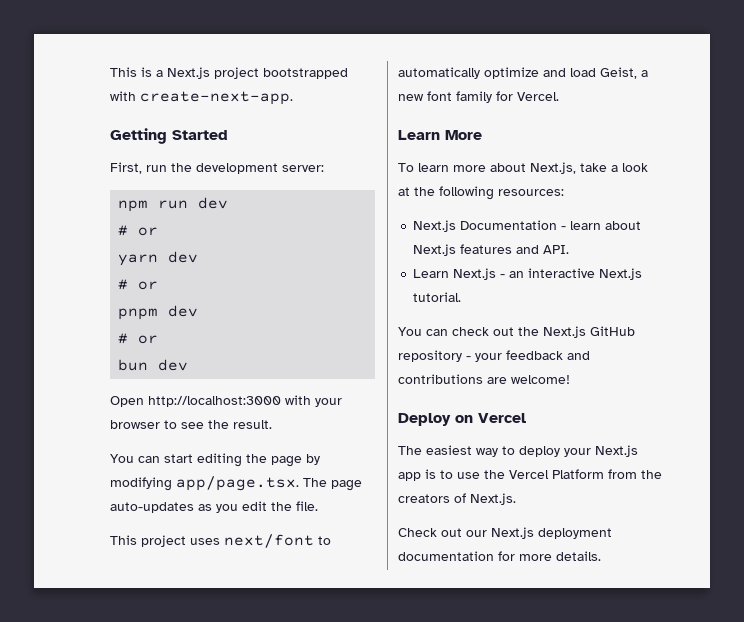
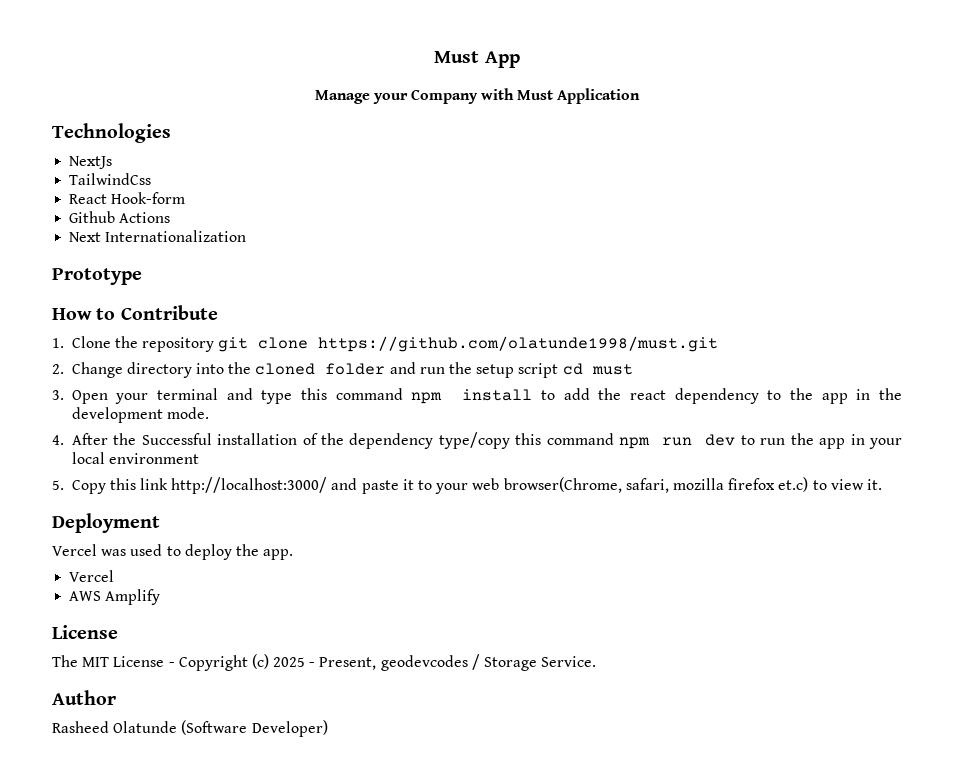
[110,67,348,79] [110,91,293,105] [110,128,228,144] [110,162,324,174] [118,197,229,212] [118,225,159,236] [118,251,199,266] [118,279,159,290] [118,305,199,320] [118,333,159,344] [118,359,189,371] [110,395,342,407] [110,420,272,429] [110,453,320,467] [110,476,362,491] [110,501,318,513] [110,534,331,548] [398,67,648,79] [398,91,559,103] [398,130,482,140] [398,162,648,174] [398,186,564,200] [413,220,642,232] [413,244,570,256] [413,268,643,280] [413,292,462,302] [398,326,635,338] [398,350,590,362] [398,374,570,384] [398,413,526,426] [398,445,638,457] [398,469,662,481] [398,493,516,505] [398,527,612,539] [398,551,601,561] This is a Next.js project bootstrapped with create-next-app. // Getting Started // First, run the development server: // npm run dev // # or // yarn dev // # or // pnpm dev // # or // bun dev // Open http://localhost:3000 with your browser to see the result. // You can start editing the page by modifying app/page.tsx. The page auto-updates as you edit the file. // This project uses next/font to automatically optimize and load Geist, a new font family for Vercel. // Learn More // To learn more about Next.js, take a look at the following resources: // Next.js Documentation - learn about Next.js features and API. // Learn Next.js - an interactive Next.js tutorial. // You can check out the Next.js GitHub repository - your feedback and contributions are welcome! // Deploy on Vercel // The easiest way to deploy your Next.js app is to use the Vercel Platform from the creators of Next.js. // Check out our Next.js deployment documentation for more details. -> [434,51,520,68] [314,88,641,104] [52,123,171,143] [69,156,113,169] [69,173,152,185] [69,192,186,204] [69,211,171,223] [69,230,247,242] [52,268,142,285] [52,305,218,320] [52,336,719,352] [52,362,633,378] [52,388,902,404] [71,407,209,423] [52,432,902,449] [71,452,199,464] [52,477,882,494] [52,513,160,533] [52,544,294,560] [69,570,115,582] [69,589,161,605] [52,625,118,639] [52,654,597,671] [52,690,116,705] [52,720,328,737] Must App // Manage your Company with Must Application // Technologies // NextJs // TailwindCss // React Hook-form // Github Actions // Next Internationalization // Prototype // How to Contribute // 1. Clone the repository git clone https://github.com/olatunde1998/must.git // 2. Change directory into the cloned folder and run the setup script cd must // 3. Open your terminal and type this command npm install to add the react dependency to the app in the development mode. // 4. After the Successful installation of the dependency type/copy this command npm run dev to run the app in your local environment // 5. Copy this link http://localhost:3000/ and paste it to your web browser(Chrome, safari, mozilla firefox et.c) to view it. // Deployment // Vercel was used to deploy the app. // Vercel // AWS Amplify // License // The MIT License - Copyright (c) 2025 - Present, geodevcodes / Storage Service. // Author // Rasheed Olatunde (Software Developer)

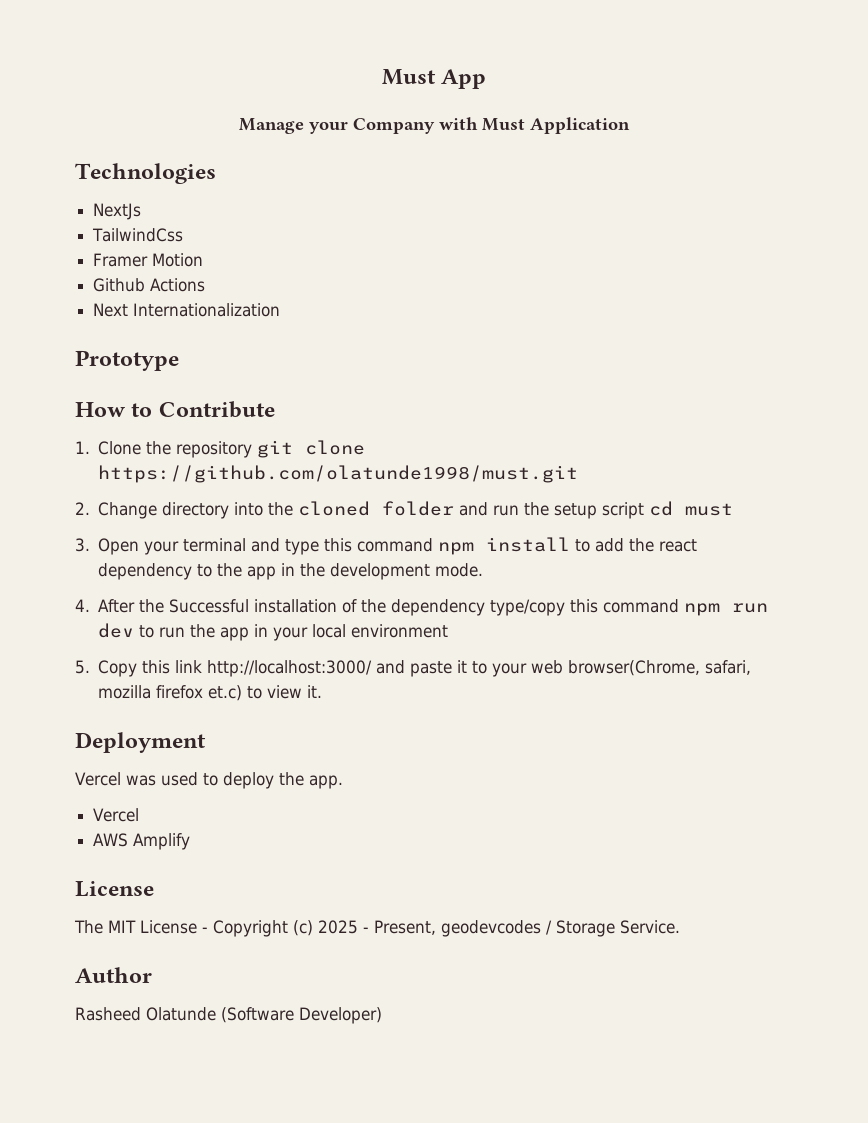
[69,192,186,204] React Hook-form -> [93,253,204,267] Framer Motion

